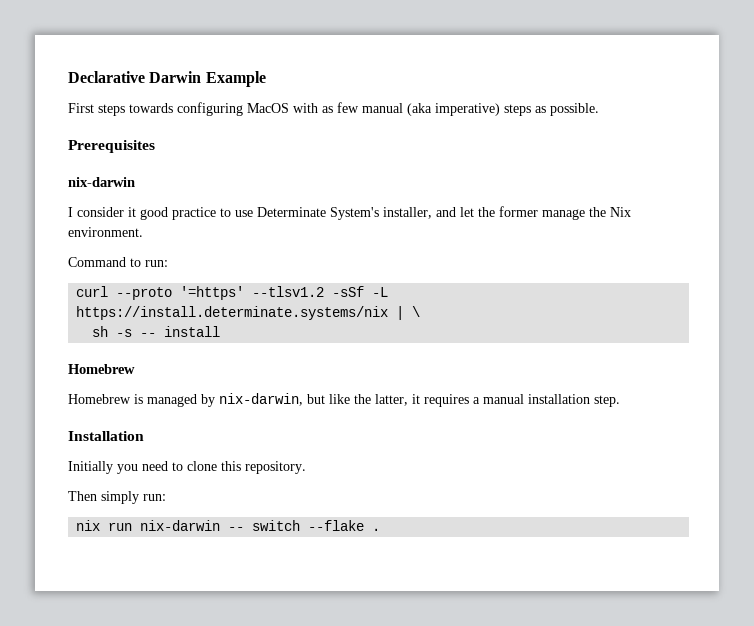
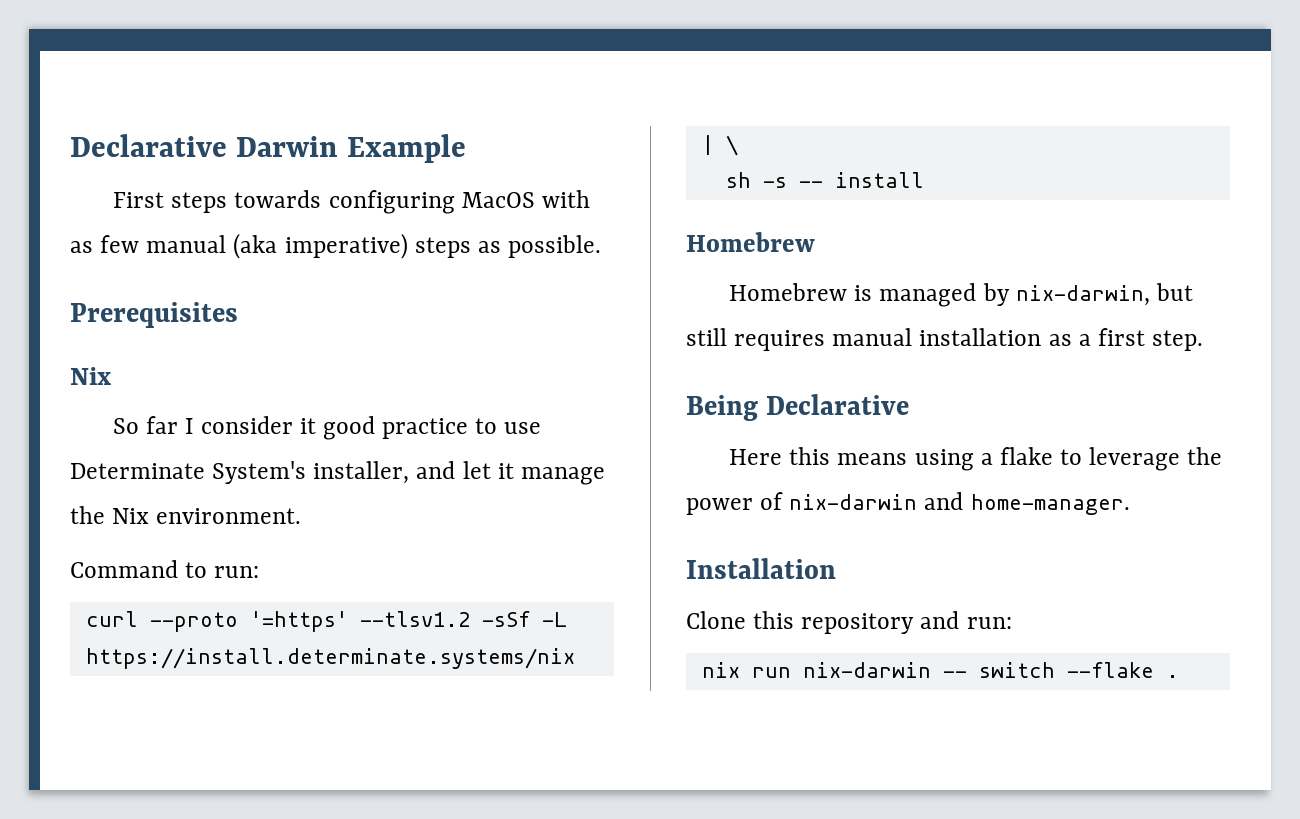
[68,177,135,187] nix-darwin // -> [70,367,111,385] [113,416,179,434] Nix // So far
[478,206,538,217] the former -> [497,463,514,479] it
[329,394,620,407] [68,431,144,441] [68,461,306,474] [68,491,139,504] like the latter, it requires a manual installation step. // Installation // Initially you need to clone this repository. // Then simply -> [686,328,1204,351] [686,394,910,421] [729,447,1223,471] [686,492,1130,515] [686,558,836,579] [686,611,960,634] still requires manual installation as a first step. // Being Declarative // Here this means using a flake to leverage the power of nix-darwin and home-manager. // Installation // Clone this repository and

